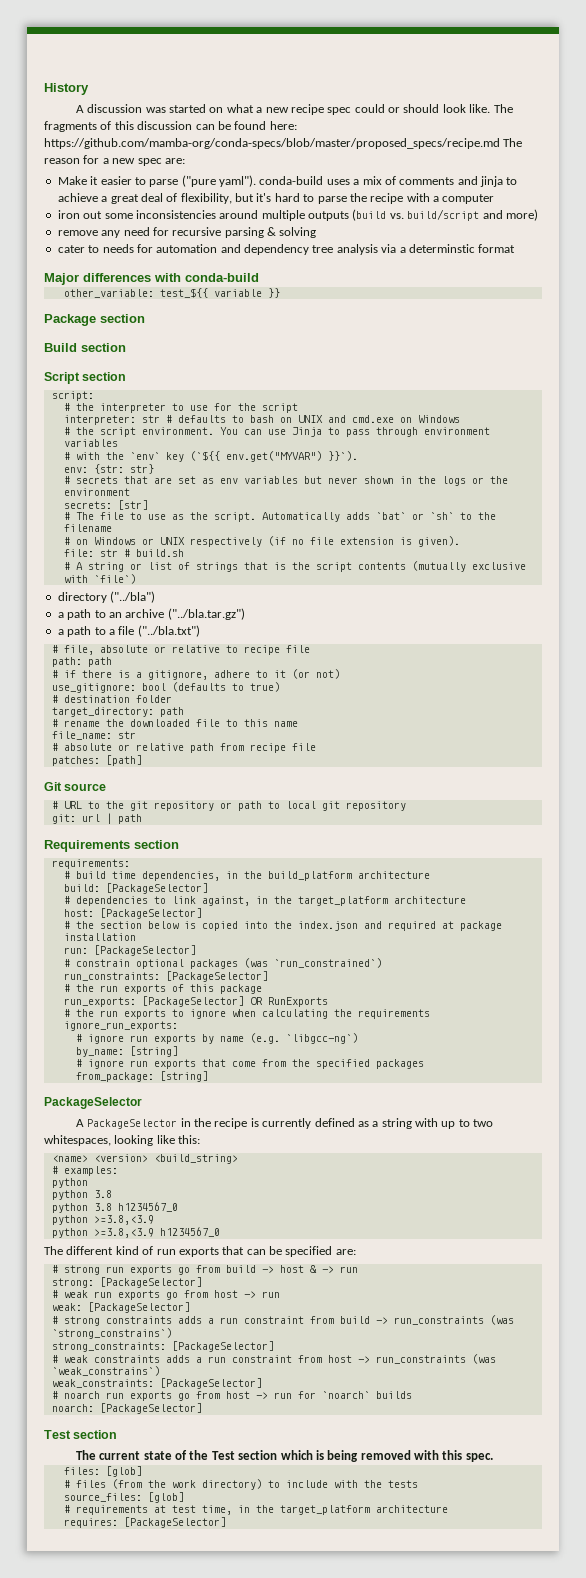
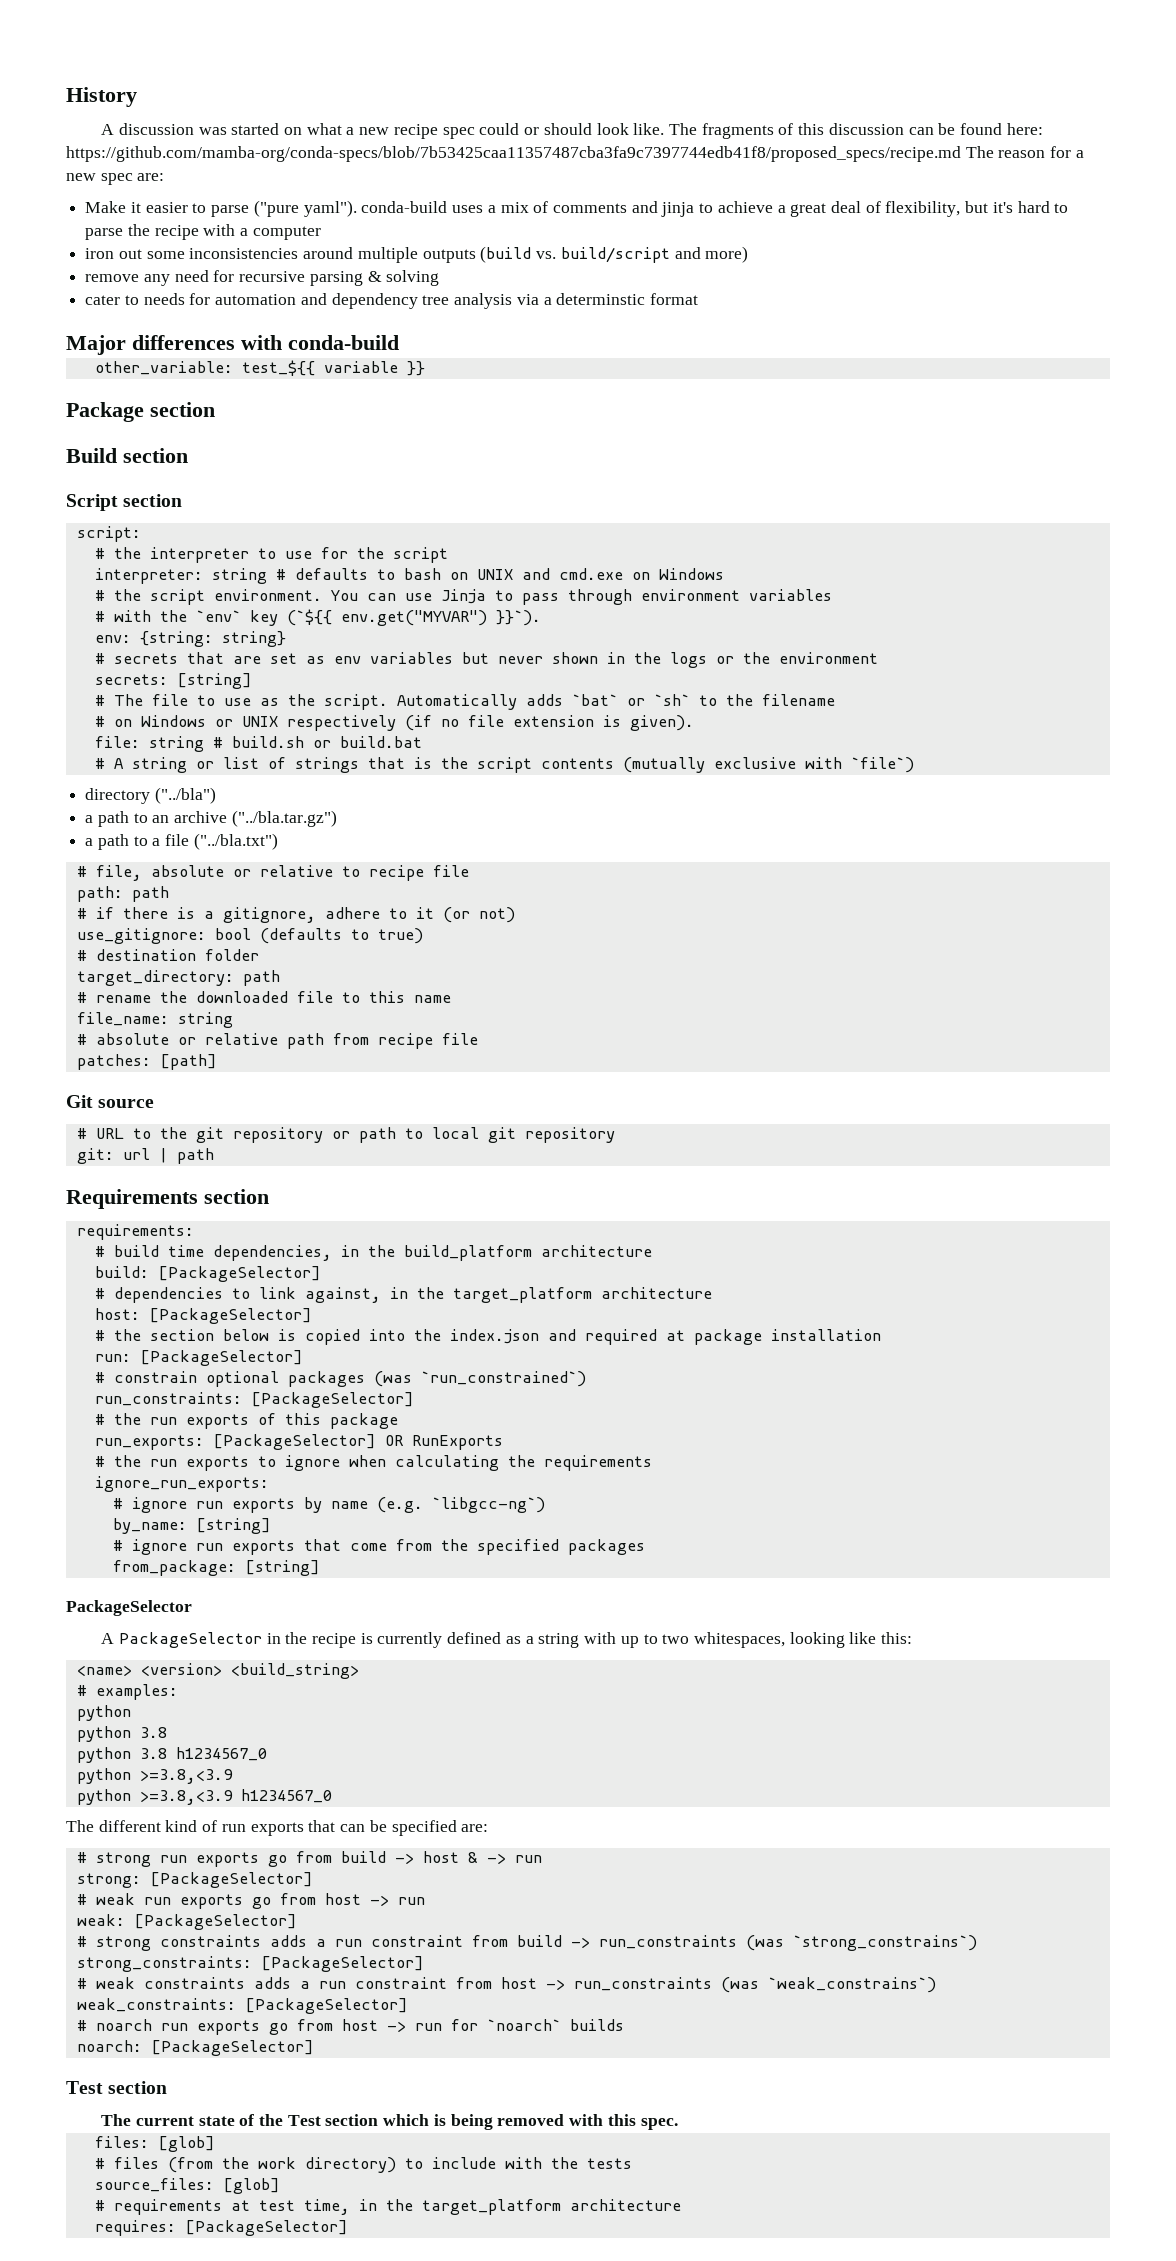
[44,138,500,149] https://github.com/mamba-org/conda-specs/blob/master/proposed_specs/recipe.md -> [66,146,961,162] https://github.com/mamba-org/conda-specs/blob/7b53425caa11357487cba3fa9c7397744edb41f8/proposed_specs/recipe.md
[141,415,160,423] str -> [211,568,267,584] string
[93,464,154,474] {str: str} -> [139,631,286,647] {string: string}
[117,500,148,510] [str] -> [176,673,252,689] [string]
[99,549,118,557] str -> [148,736,204,752] string
(184, 553) none -> [312,736,422,748] or build.bat
[117,731,136,739] str -> [177,1012,233,1028] string

